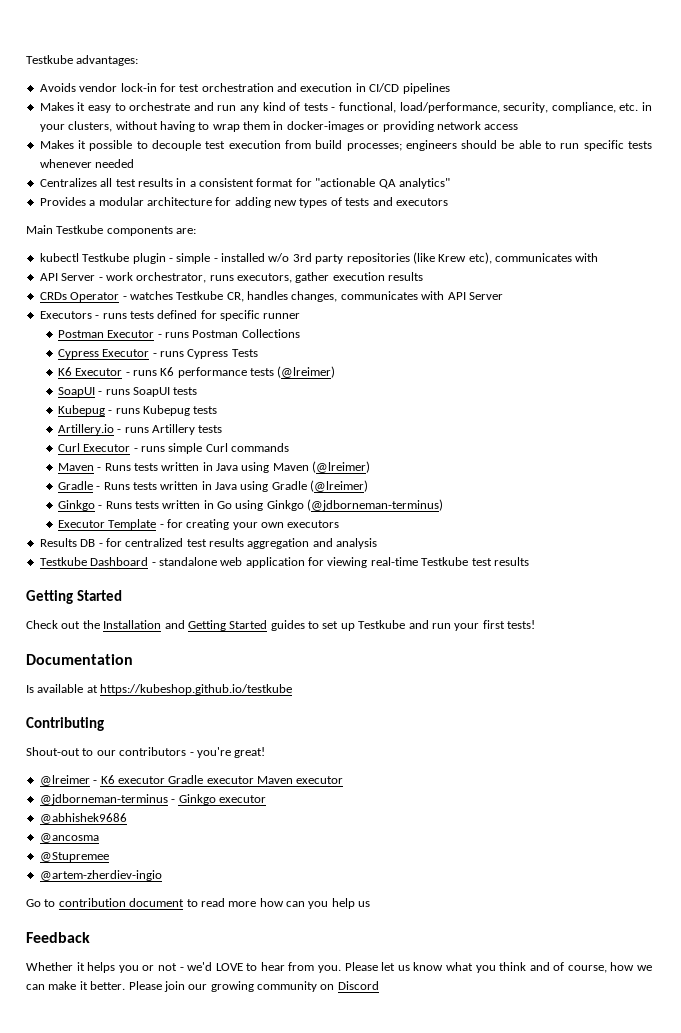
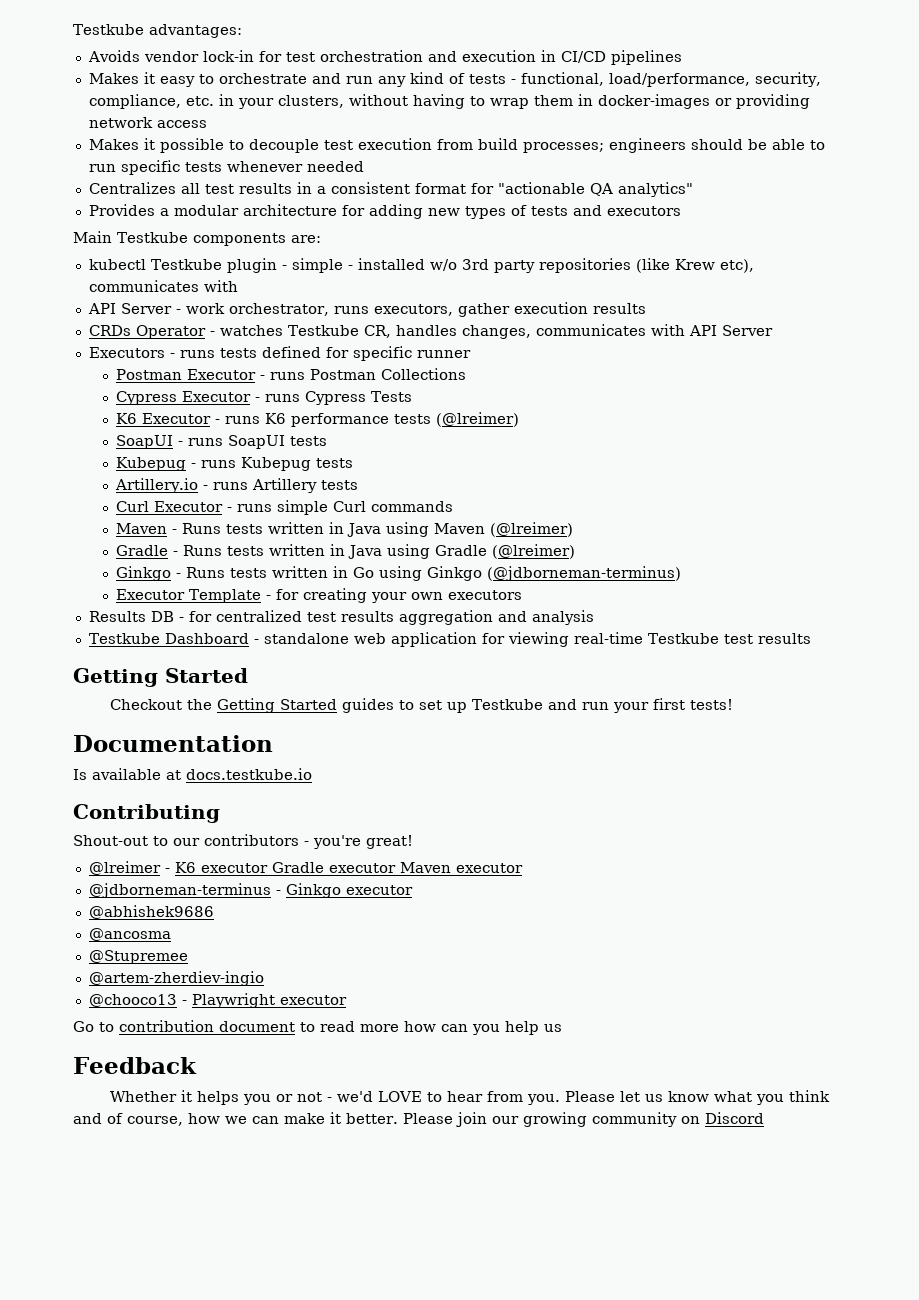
[26,620,185,629] Check out the Installation and -> [109,699,212,710] Checkout the
[100,684,293,695] https://kubeshop.github.io/testkube -> [186,768,312,780] docs.testkube.io
(162, 875) none -> [88,993,347,1008] // @chooco13 - Playwright executor

